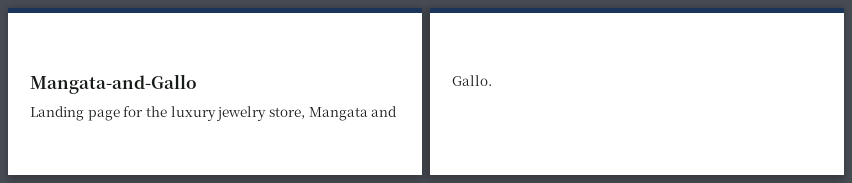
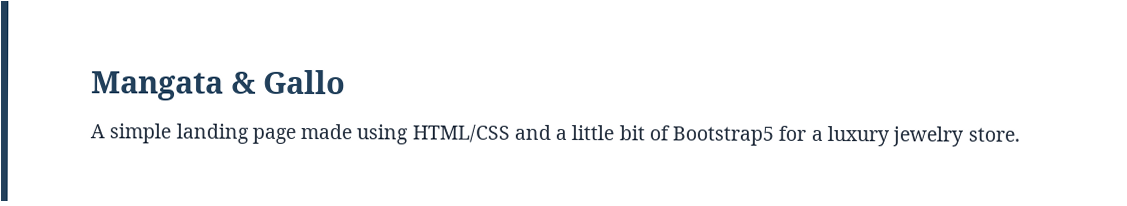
[30,74,197,94] [30,106,398,121] [452,75,492,86] Mangata-and-Gallo // Landing page for the luxury jewelry store, Mangata and Gallo. -> [91,69,347,101] [90,123,1020,147] Mangata & Gallo // A simple landing page made using HTML/CSS and a little bit of Bootstrap5 for a luxury jewelry store.

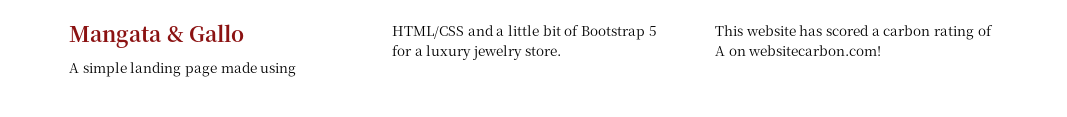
[672,126,775,146] Bootstrap5 -> [580,26,657,40] Bootstrap 5
(1020, 134) none -> [715,25,993,40] [715,45,882,56] // This website has scored a carbon rating of A on websitecarbon.com!

